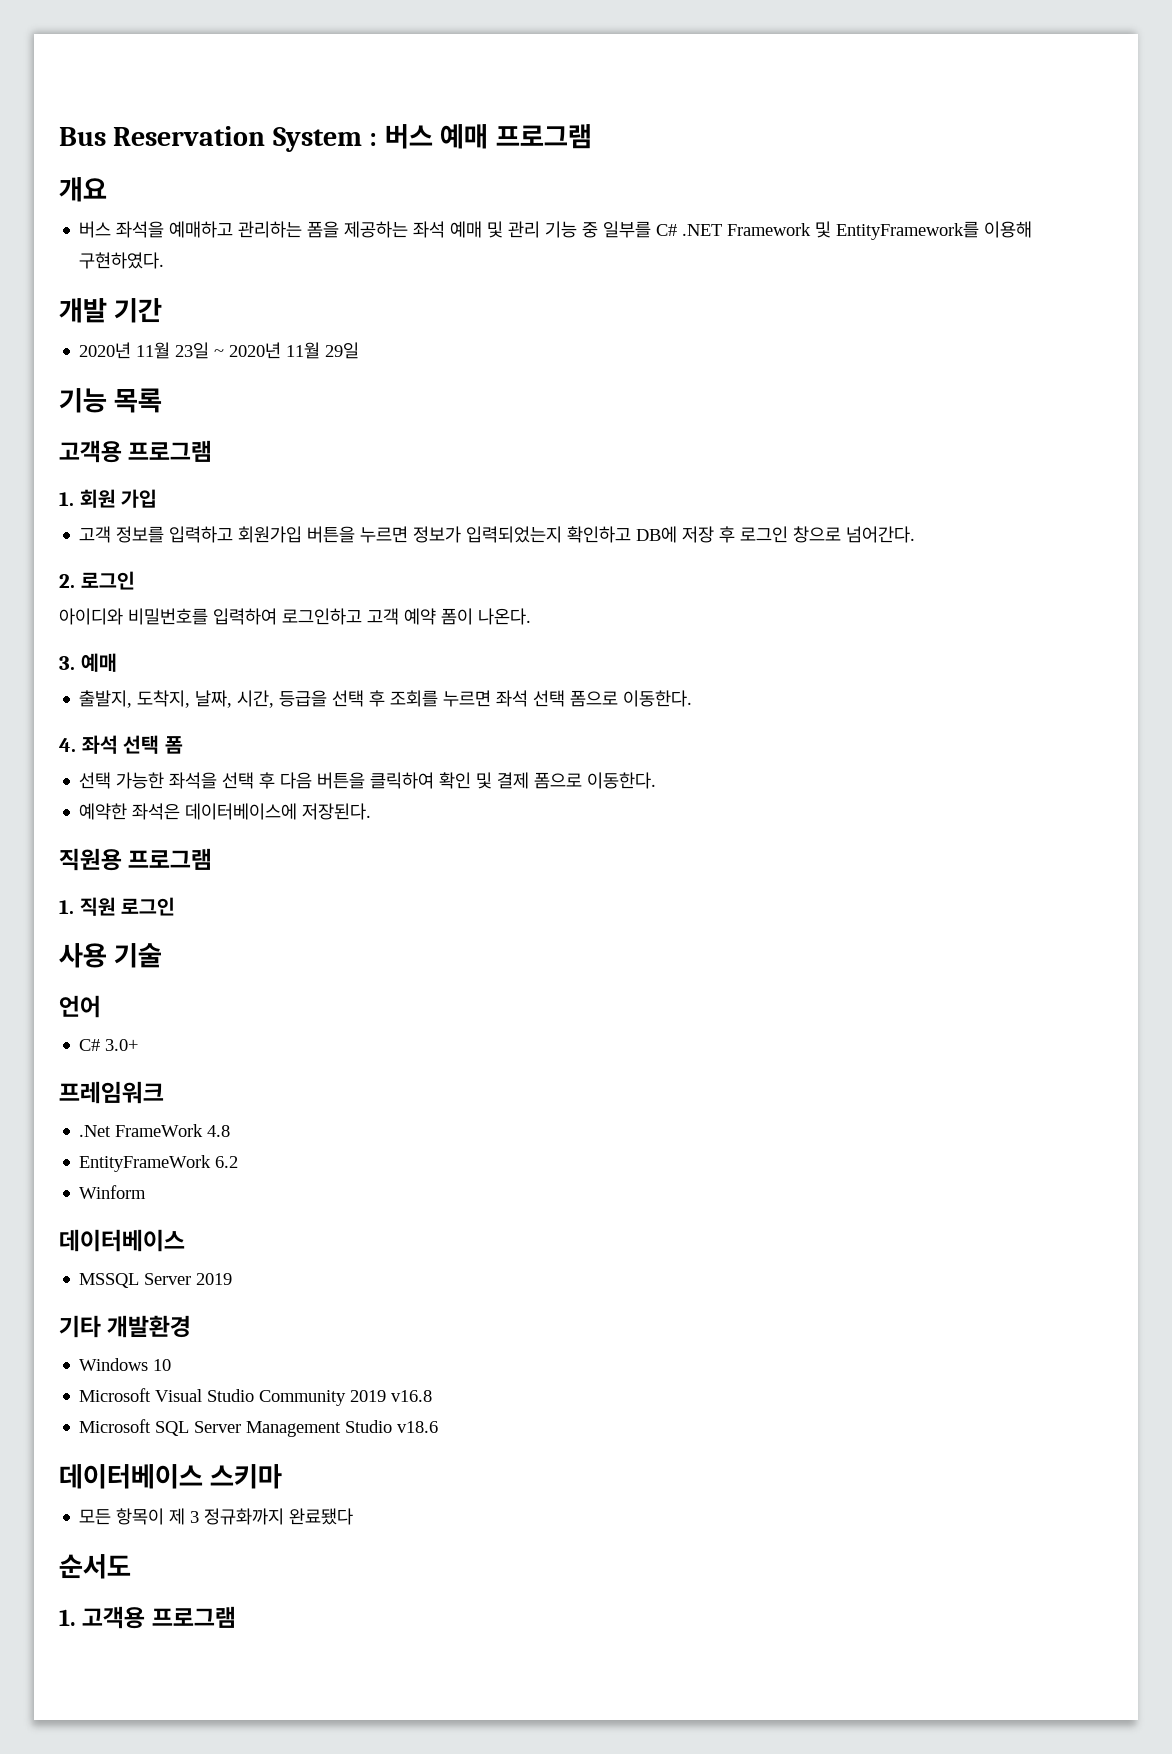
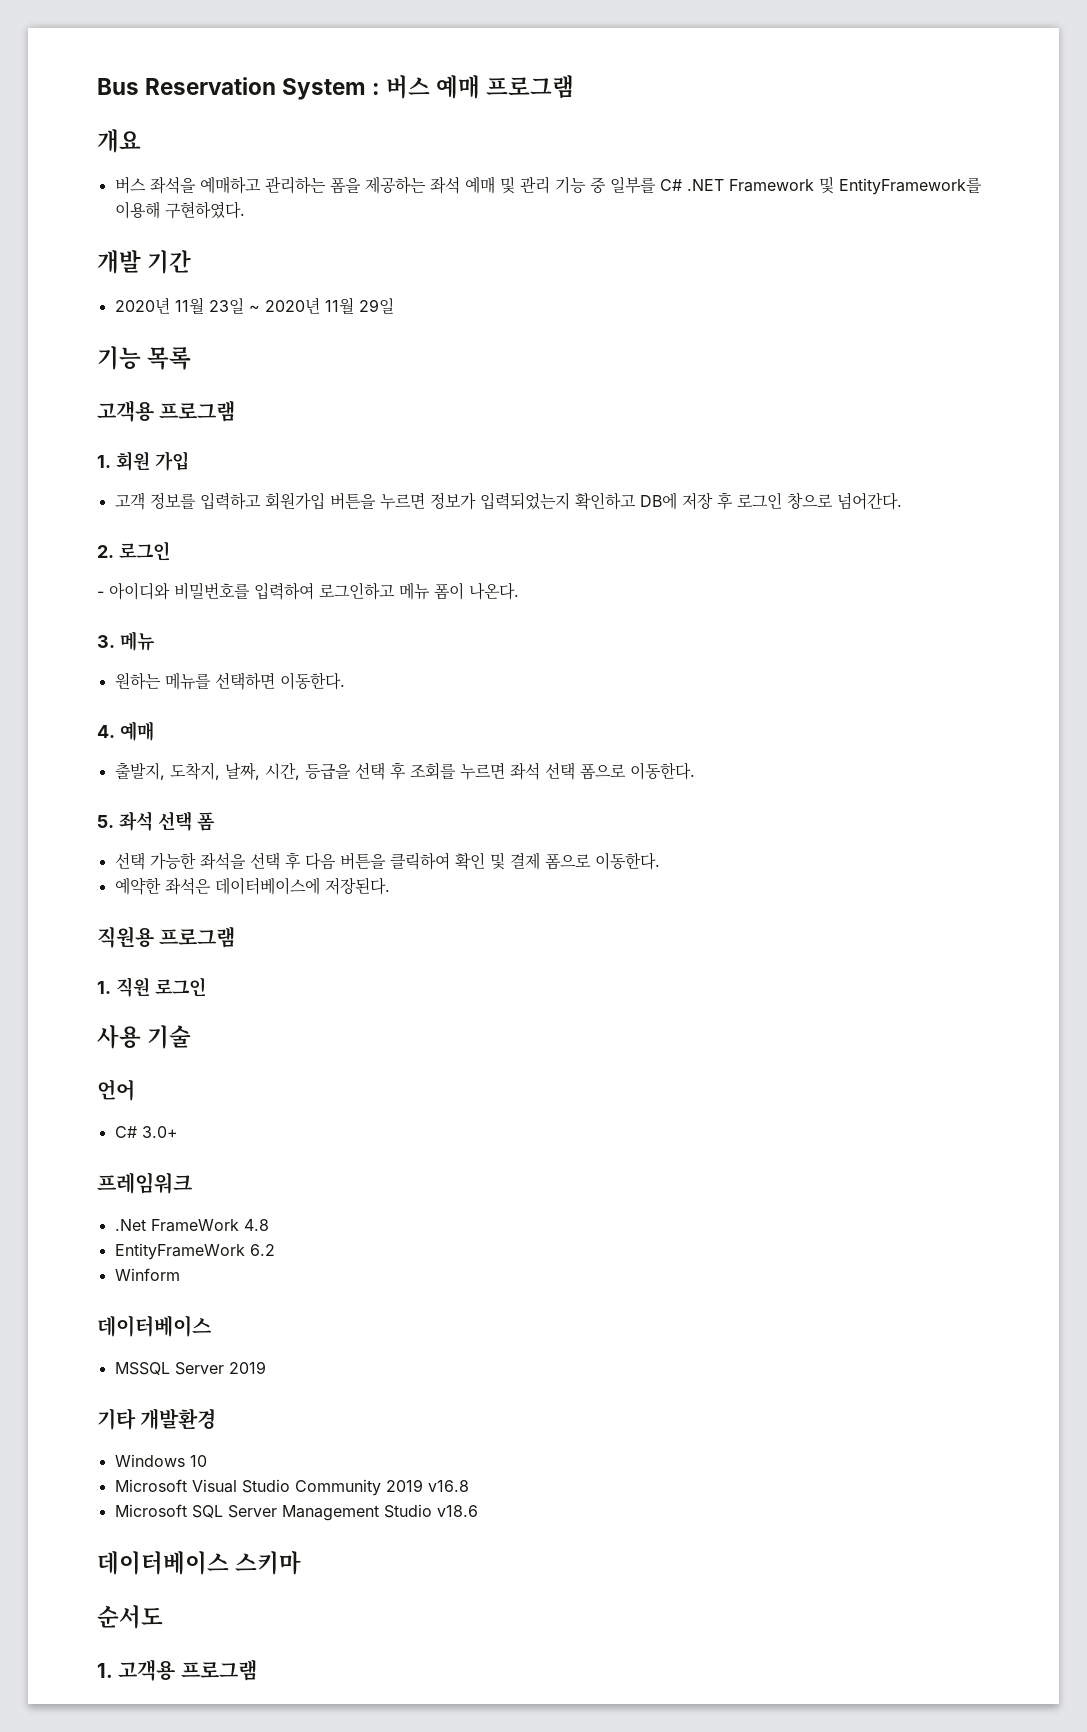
(135, 580) none -> [97,591,104,597] -
[367,608,436,625] 고객 예약 -> [399,582,430,600] 메뉴
(75, 663) none -> [119,631,155,651] [114,672,345,690] [97,725,115,738] 메뉴 // 원하는 메뉴를 선택하면 이동한다. // 4.
[59,738,76,752] 4. -> [97,815,114,828] 5.
[79,1508,354,1525] // 모든 항목이 제 3 정규화까지 완료됐다 -> (302, 1563) none

